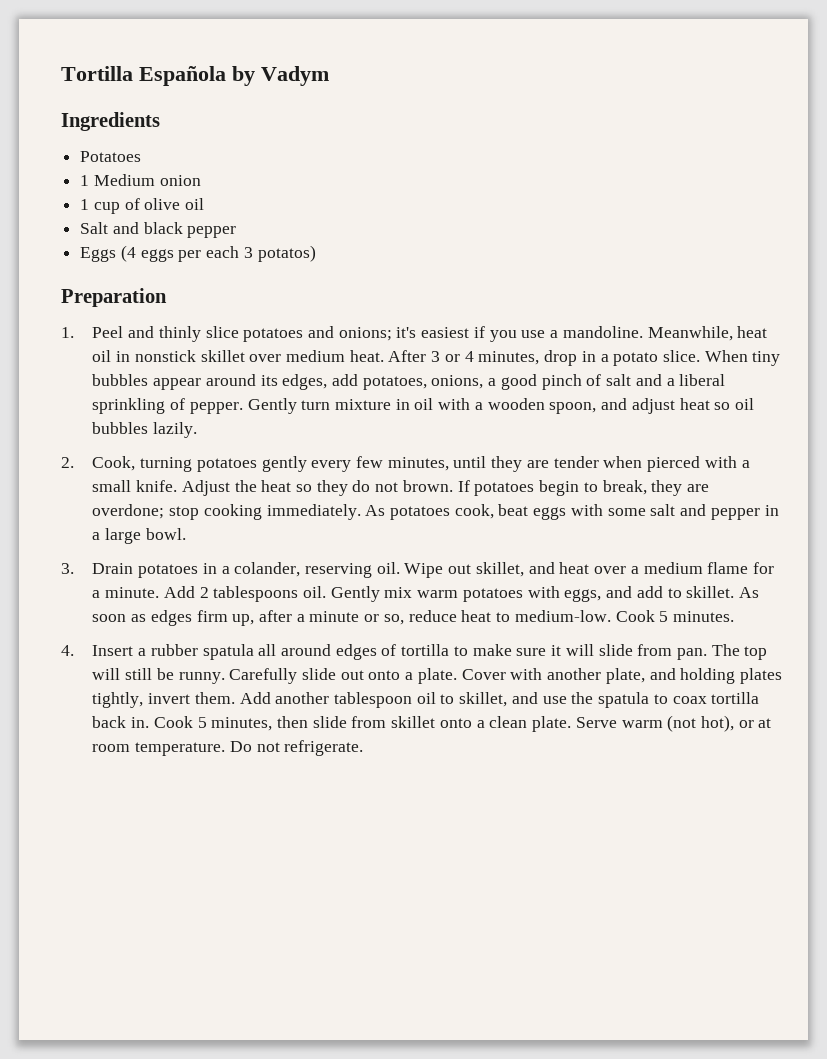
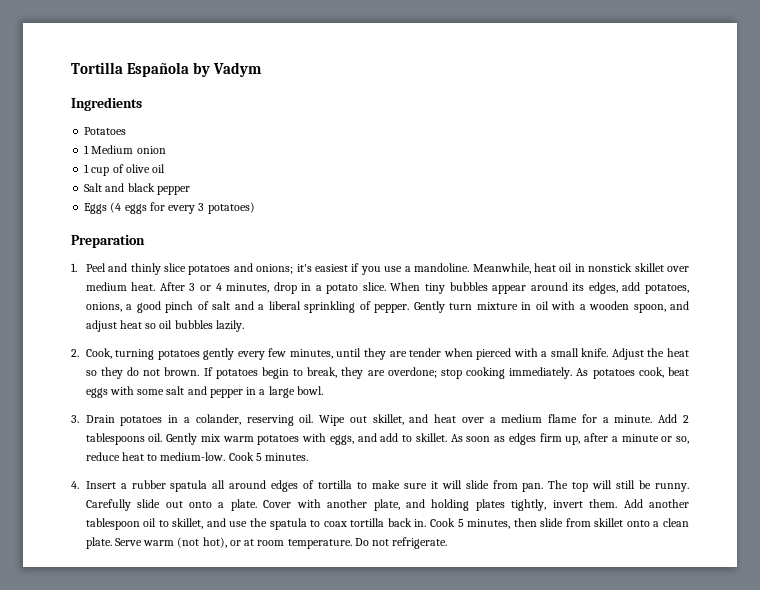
[178,245,316,262] per each 3 potatos) -> [149,202,255,214] for every 3 potatoes)

